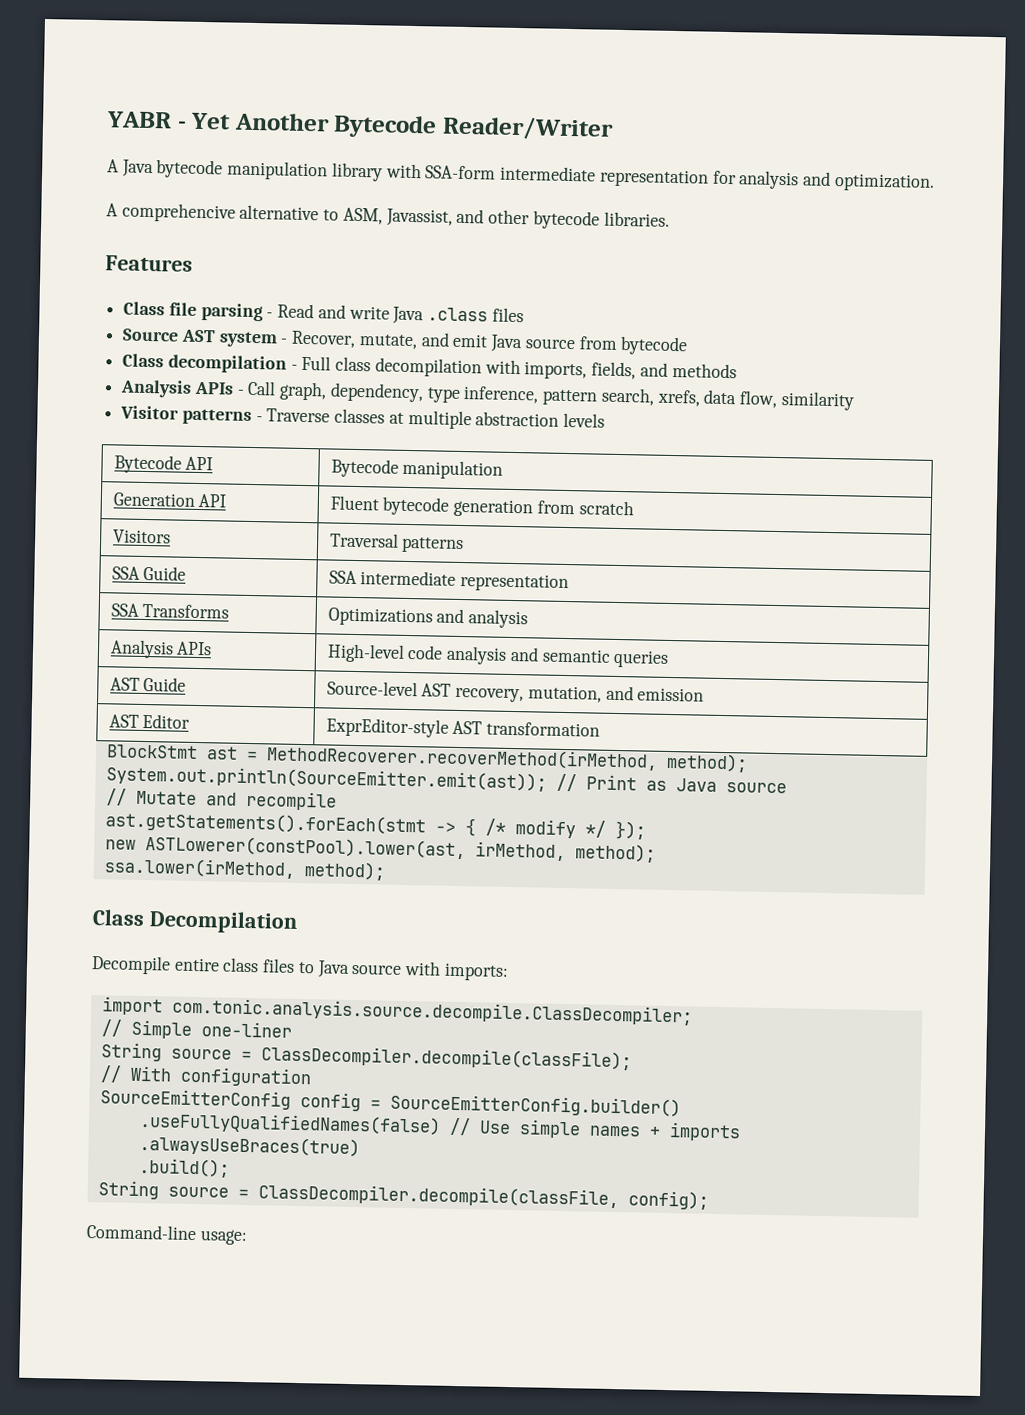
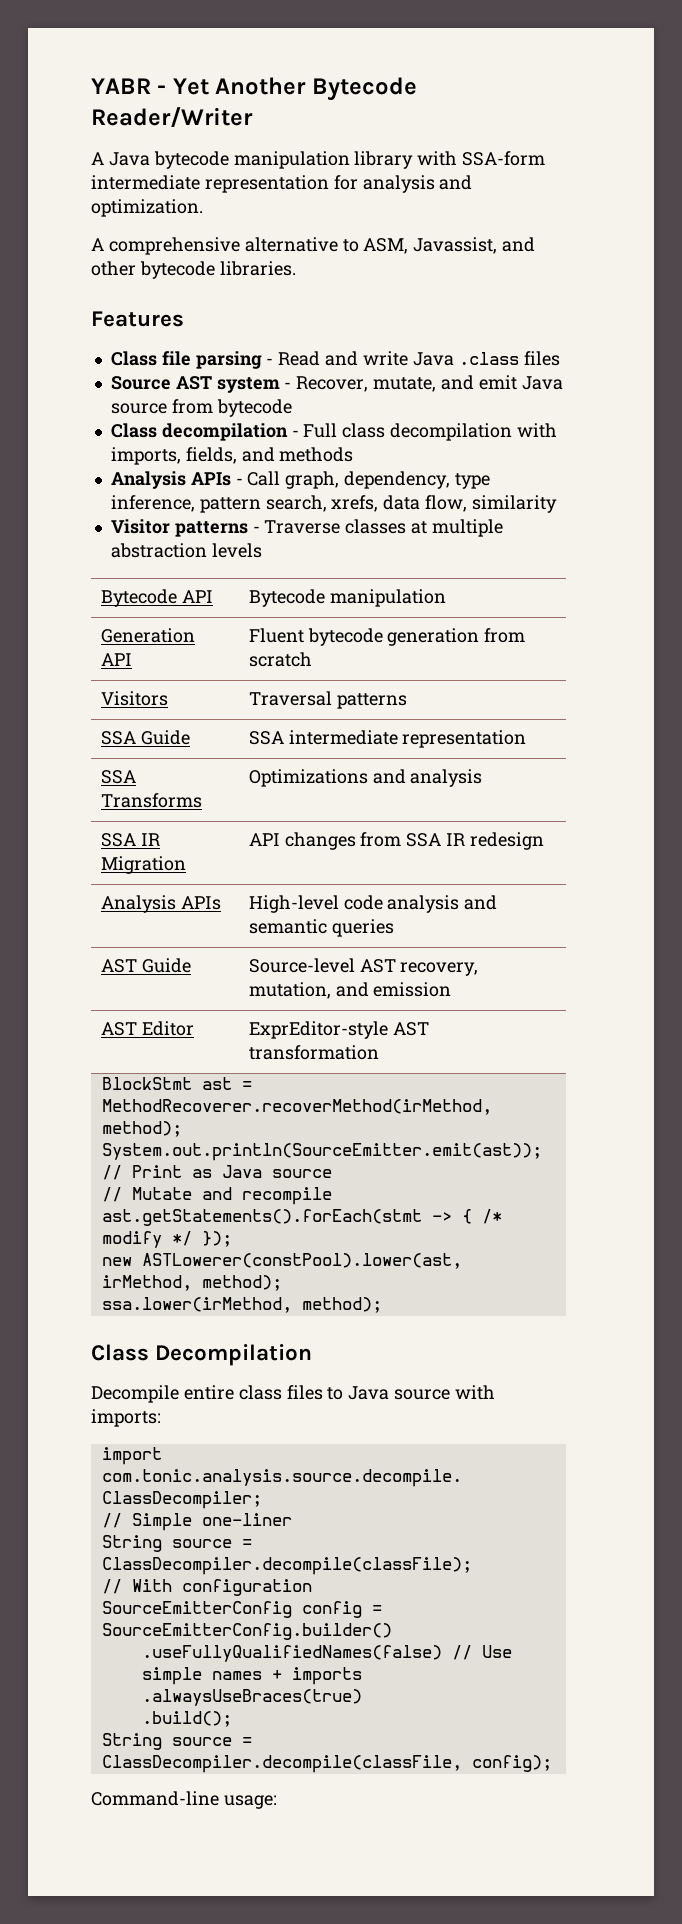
[121,202,236,223] comprehencive -> [108,237,240,255] comprehensive
(529, 619) none -> [100,833,160,847] [100,856,186,874] [248,832,545,850] // SSA IR Migration | API changes from SSA IR redesign

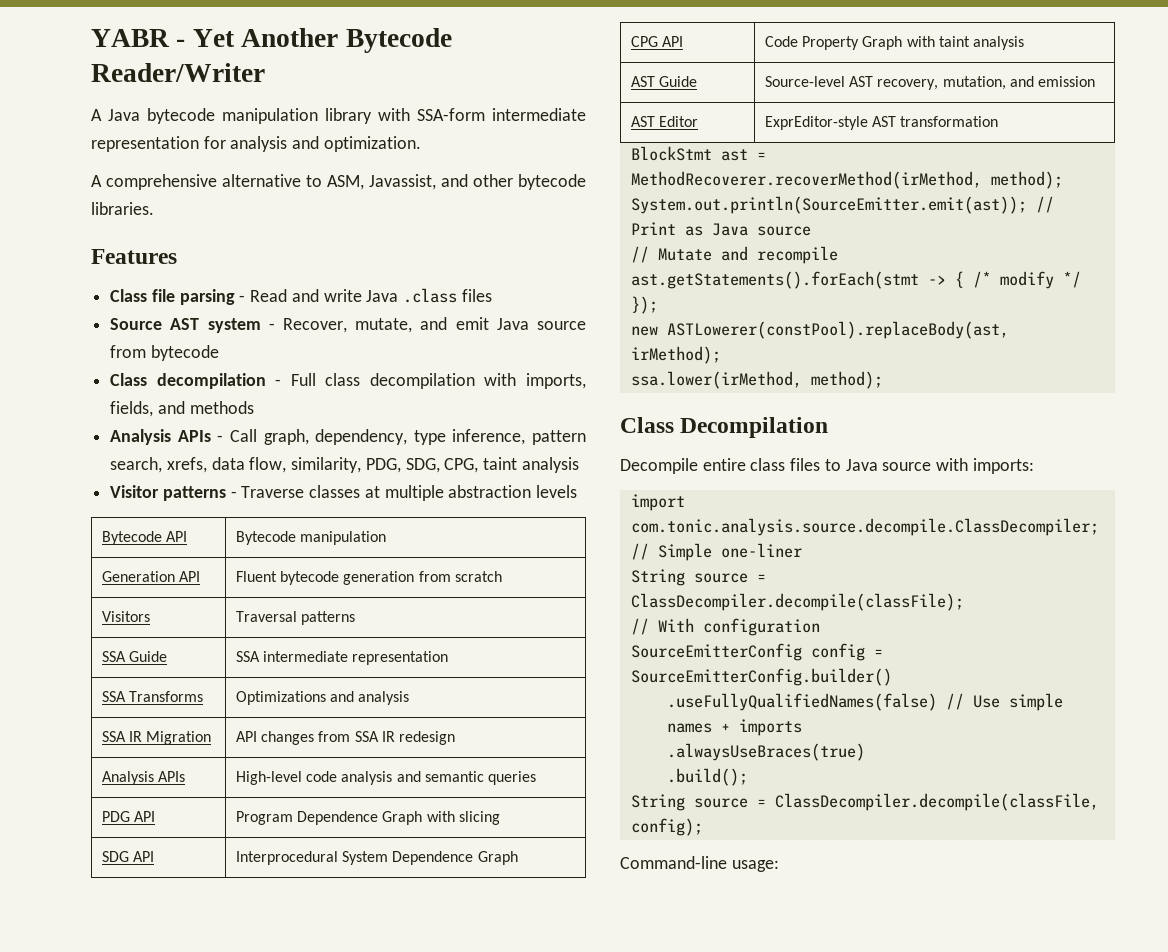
[471,495,557,513] similarity -> [291,457,579,473] similarity, PDG, SDG, CPG, taint analysis
(394, 928) none -> [101,811,156,822] [235,811,500,825] [101,851,155,862] [235,851,518,865] [630,36,684,47] [764,36,1025,50] // PDG API | Program Dependence Graph with slicing // SDG API | Interprocedural System Dependence Graph // CPG API | Code Property Graph with taint analysis
[141,1253,462,1269] [101,1275,282,1291] ASTLowerer(constPool).lower(ast, irMethod, method); -> [666,321,1009,339] [630,346,721,364] ASTLowerer(constPool).replaceBody(ast, irMethod);

